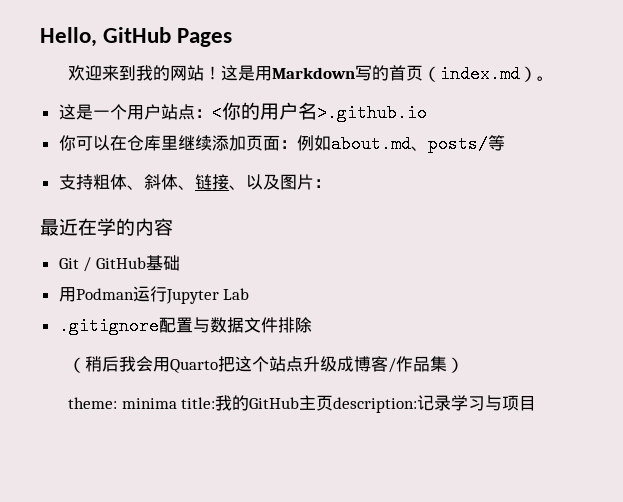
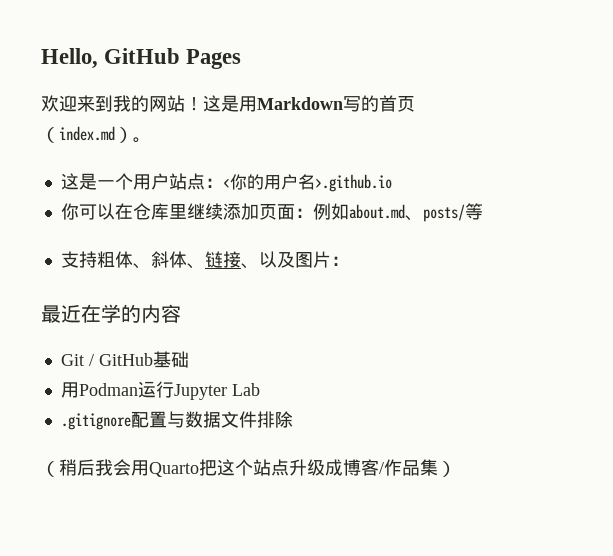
[68,395,537,413] // theme: minima title:我的GitHub主页description:记录学习与项目 -> (456, 469) none

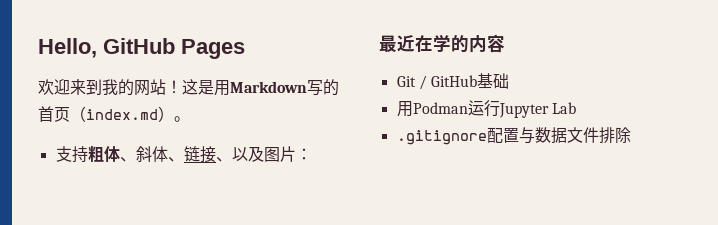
[60,173,392,192] [60,203,483,222] // 这是一个用户站点：<你的用户名>.github.io // 你可以在仓库里继续添加页面：例如about.md、posts/等 -> (190, 119) none
[41,459,456,477] // （稍后我会用Quarto把这个站点升级成博客/作品集） -> (631, 135) none

